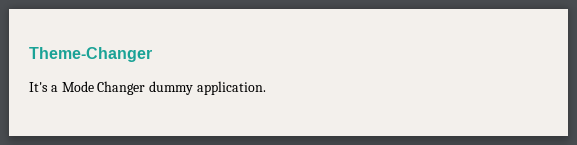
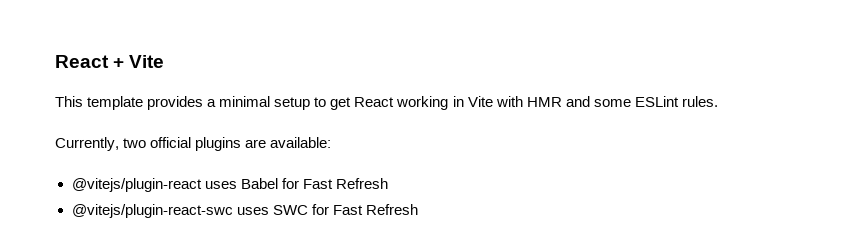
[29,47,152,62] [29,81,266,95] Theme-Changer // It's a Mode Changer dummy application. -> [55,55,165,68] [55,96,718,110] [55,137,332,151] [71,178,388,192] [71,204,418,218] React + Vite // This template provides a minimal setup to get React working in Vite with HMR and some ESLint rules. // Currently, two official plugins are available: // @vitejs/plugin-react uses Babel for Fast Refresh // @vitejs/plugin-react-swc uses SWC for Fast Refresh

